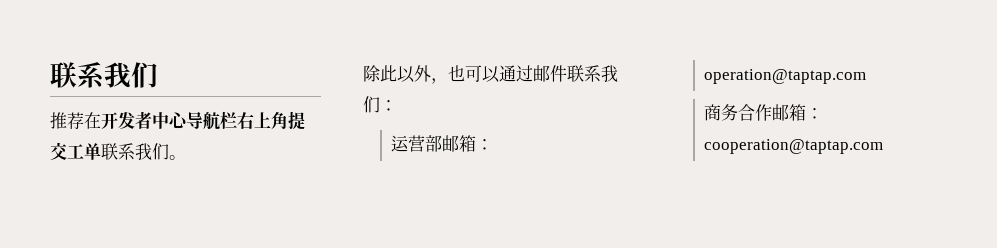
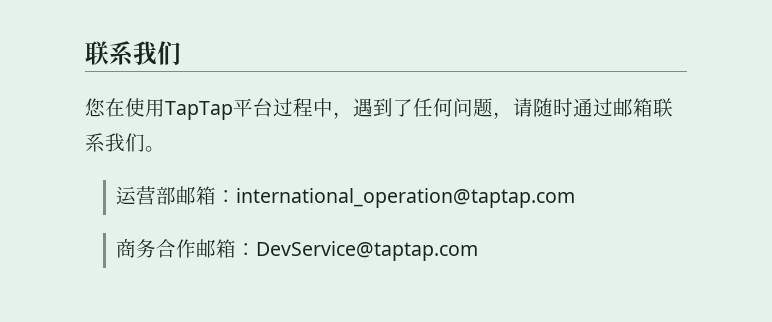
[50,111,305,130] [50,142,186,160] [363,65,618,84] [363,96,397,113] 推荐在开发者中心导航栏右上角提交工单联系我们。 // 除此以外，也可以通过邮件联系我们： -> [85,98,673,120] [85,133,165,152] 您在使用TapTap平台过程中，遇到了任何问题，请随时通过邮箱联系我们。
[704,69,867,84] operation@taptap.com -> [236,188,576,208] international_operation@taptap.com
[704,139,884,154] cooperation@taptap.com -> [256,241,479,261] DevService@taptap.com

